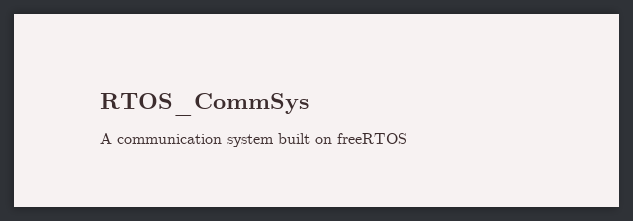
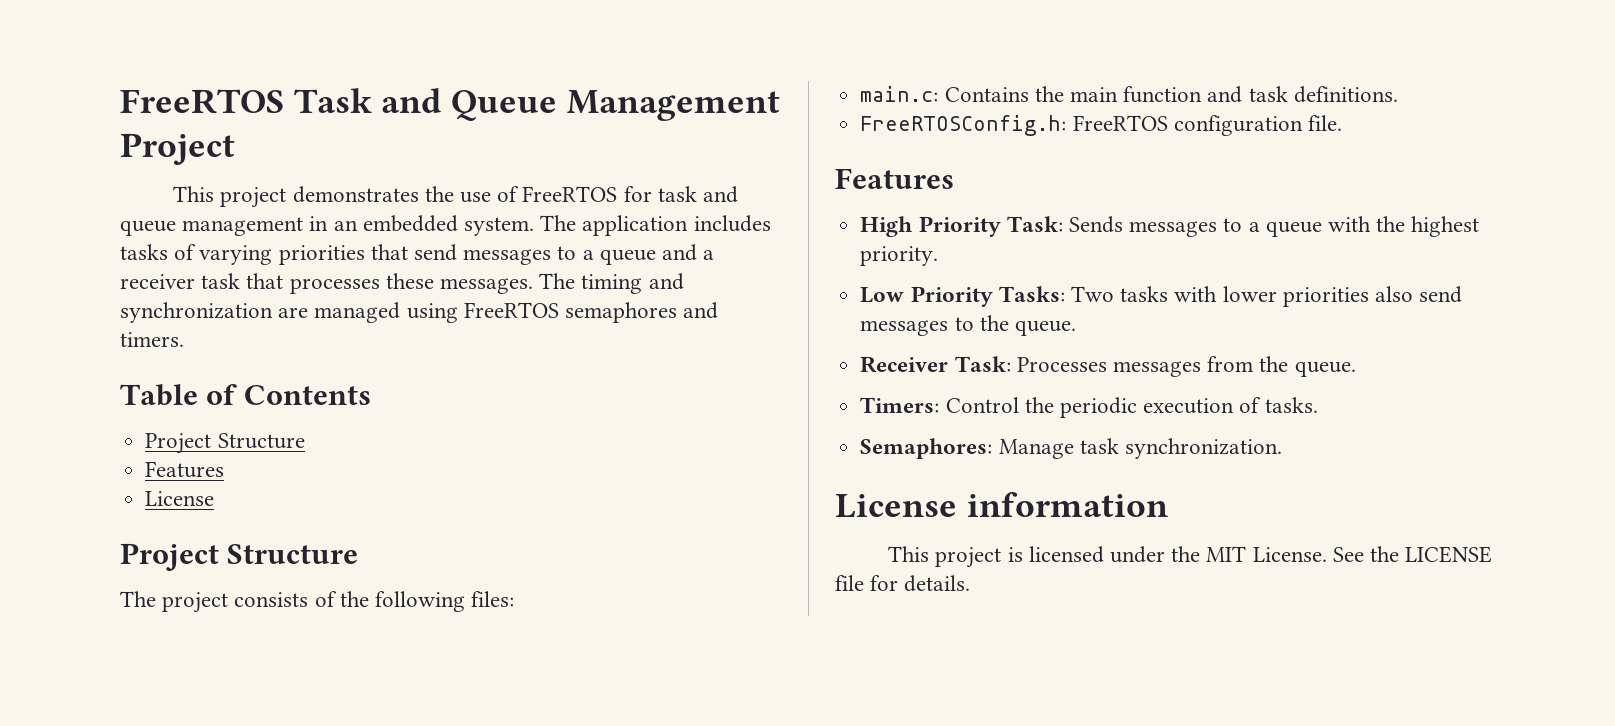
[100,93,309,116] [100,133,407,147] RTOS_CommSys // A communication system built on freeRTOS -> [120,88,780,121] [120,133,235,165] [173,186,739,208] [120,215,771,236] [120,244,715,265] [120,273,684,294] [120,302,719,323] [120,332,184,347] [120,384,371,406] [145,433,305,454] [145,461,225,478] [145,491,215,506] [120,543,359,571] [120,591,515,613] [860,86,1398,103] [860,115,1342,136] [835,168,954,189] [860,216,1480,237] [860,246,939,266] [860,286,1463,307] [860,315,1076,336] [860,356,1356,377] [860,397,1318,418] [860,438,1282,459] [835,492,1168,518] [888,546,1493,568] [835,575,971,592] FreeRTOS Task and Queue Management Project // This project demonstrates the use of FreeRTOS for task and queue management in an embedded system. The application includes tasks of varying priorities that send messages to a queue and a receiver task that processes these messages. The timing and synchronization are managed using FreeRTOS semaphores and timers. // Table of Contents // Project Structure // Features // License // Project Structure // The project consists of the following files: // main.c: Contains the main function and task definitions. // FreeRTOSConfig.h: FreeRTOS configuration file. // Features // High Priority Task: Sends messages to a queue with the highest priority. // Low Priority Tasks: Two tasks with lower priorities also send messages to the queue. // Receiver Task: Processes messages from the queue. // Timers: Control the periodic execution of tasks. // Semaphores: Manage task synchronization. // License information // This project is licensed under the MIT License. See the LICENSE file for details.

